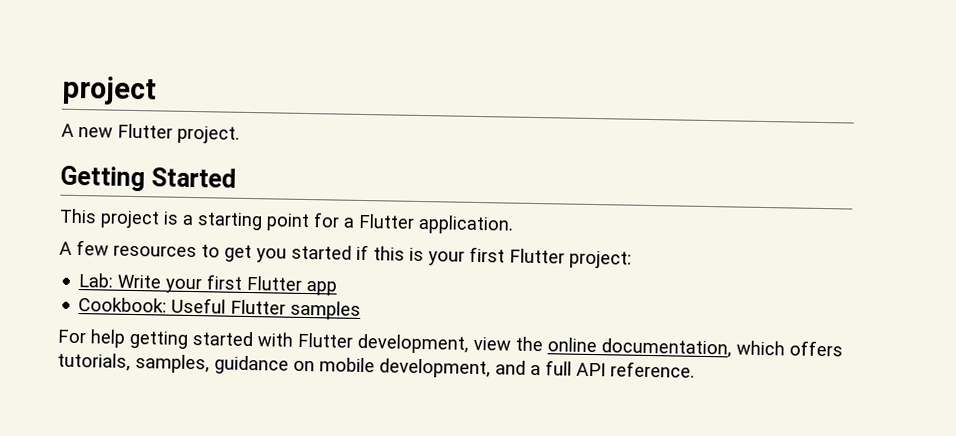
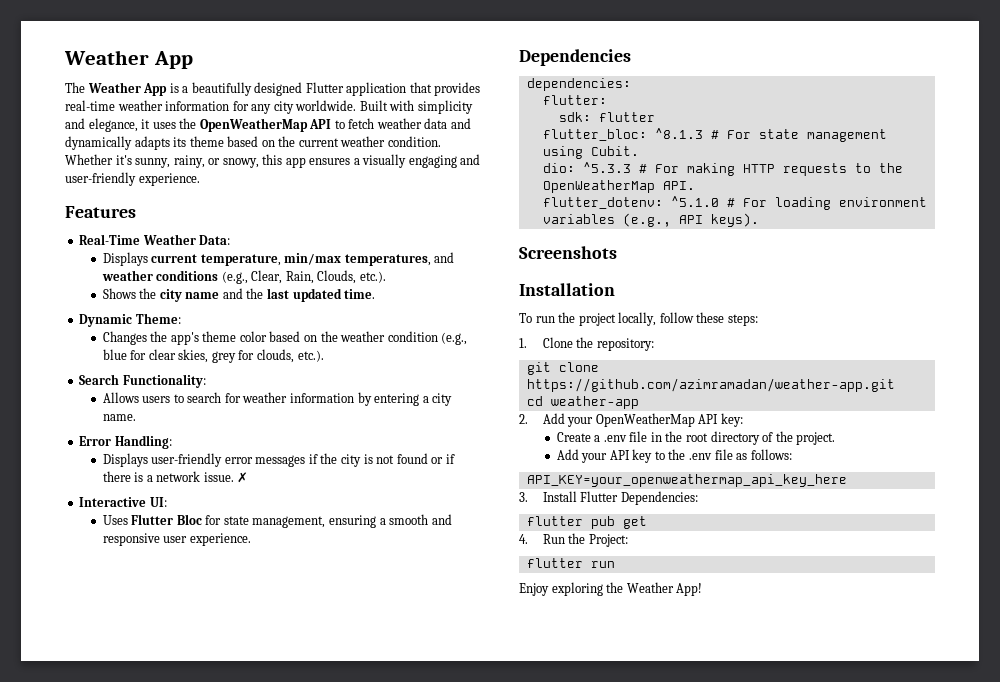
[61,75,157,106] [61,123,240,144] [60,165,236,192] [59,208,514,235] [59,239,632,269] [78,273,338,296] [78,297,362,320] [57,329,843,358] [57,352,695,379] project // A new Flutter project. // Getting Started // This project is a starting point for a Flutter application. // A few resources to get you started if this is your first Flutter project: // Lab: Write your first Flutter app // Cookbook: Useful Flutter samples // For help getting started with Flutter development, view the online documentation, which offers tutorials, samples, guidance on mobile development, and a full API reference. -> [64,50,193,69] [65,82,481,96] [65,100,473,114] [65,118,471,132] [65,136,441,150] [65,154,481,168] [65,172,200,186] [65,206,136,218] [79,234,231,245] [102,252,455,266] [101,270,386,284] [102,288,376,302] [79,313,181,327] [102,331,468,345] [102,349,324,363] [79,374,206,388] [102,392,453,406] [102,414,136,421] [79,435,172,449] [102,453,455,467] [102,471,249,483] [79,497,167,507] [102,514,452,528] [102,533,251,546] [519,49,631,66] [526,78,631,91] [542,95,607,105] [558,112,655,122] [542,128,887,142] [542,146,639,159] [542,162,903,176] [542,180,695,193] [542,196,927,210] [542,213,759,227] [519,246,617,259] [519,283,615,296] [519,312,758,326] [519,337,654,351] [526,362,599,375] [526,378,895,392] [526,396,639,409] [519,413,743,427] [556,431,836,445] [556,449,792,463] [526,474,847,487] [519,491,698,505] [526,516,647,529] [519,533,628,547] [526,558,615,568] [519,582,703,596] Weather App // The Weather App is a beautifully designed Flutter application that provides real-time weather information for any city worldwide. Built with simplicity and elegance, it uses the OpenWeatherMap API to fetch weather data and dynamically adapts its theme based on the current weather condition. Whether it's sunny, rainy, or snowy, this app ensures a visually engaging and user-friendly experience. // Features // Real-Time Weather Data: // Displays current temperature, min/max temperatures, and weather conditions (e.g., Clear, Rain, Clouds, etc.). // Shows the city name and the last updated time. // Dynamic Theme: // Changes the app's theme color based on the weather condition (e.g., blue for clear skies, grey for clouds, etc.). // Search Functionality: // Allows users to search for weather information by entering a city name. // Error Handling: // Displays user-friendly error messages if the city is not found or if there is a network issue. ✗ // Interactive UI: // Uses Flutter Bloc for state management, ensuring a smooth and responsive user experience. // Dependencies // dependencies: // flutter: // sdk: flutter // flutter_bloc: ^8.1.3 # For state management using Cubit. // dio: ^5.3.3 # For making HTTP requests to the OpenWeatherMap API. // flutter_dotenv: ^5.1.0 # For loading environment variables (e.g., API keys). // Screenshots // Installation // To run the project locally, follow these steps: // 1. Clone the repository: // git clone https://github.com/azimramadan/weather-app.git // cd weather-app // 2. Add your OpenWeatherMap API key: // Create a .env file in the root directory of the project. // Add your API key to the .env file as follows: // API_KEY=your_openweathermap_api_key_here // 3. Install Flutter Dependencies: // flutter pub get // 4. Run the Project: // flutter run // Enjoy exploring the Weather App!

